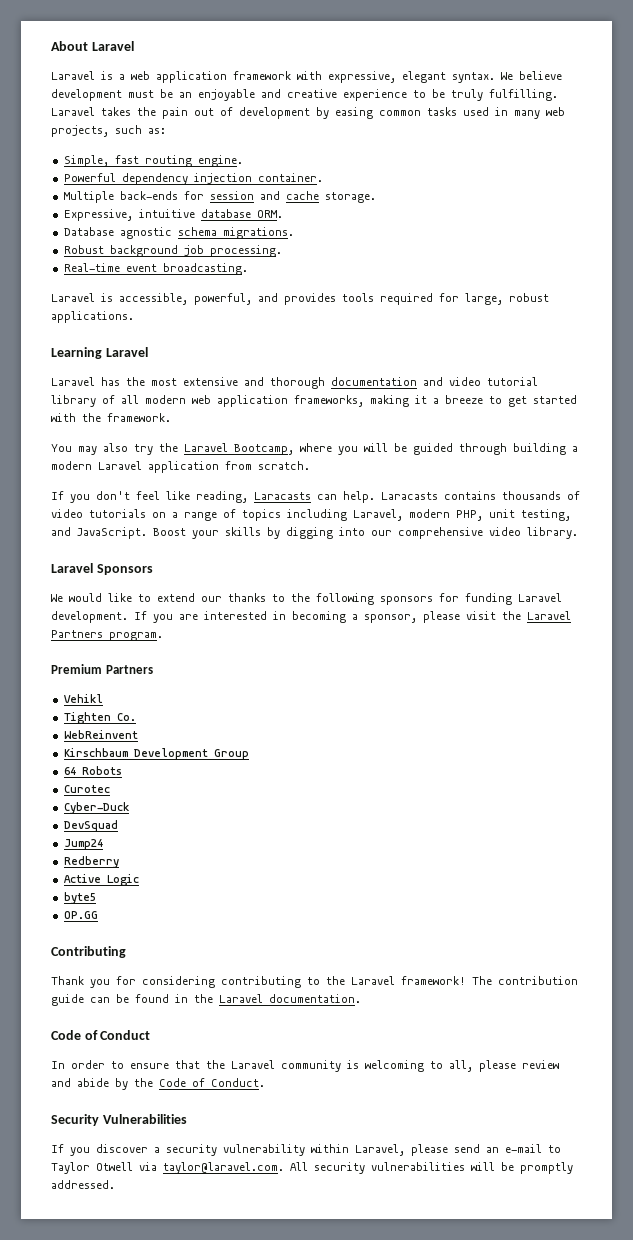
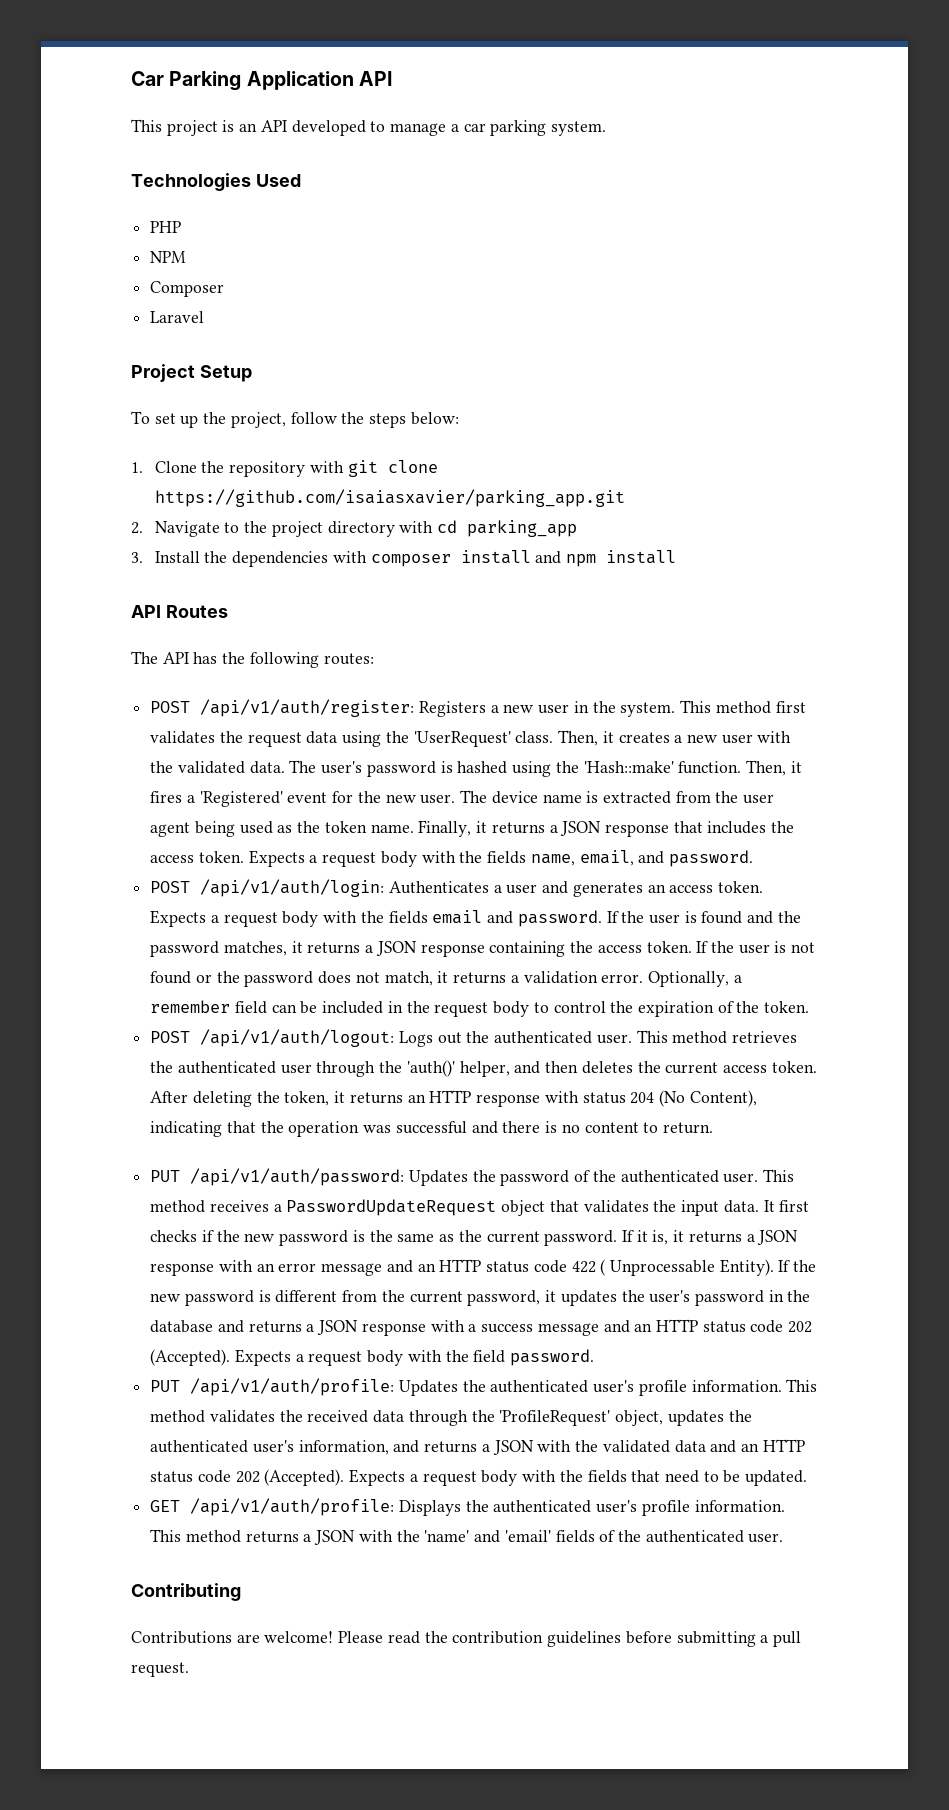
[51,41,134,51] [51,71,562,83] [51,89,558,101] [51,107,565,119] [51,125,166,137] [63,155,243,167] [63,173,323,185] [63,191,376,203] [63,209,283,221] [63,227,294,239] [63,245,282,257] [63,263,248,275] [51,293,549,305] [51,311,134,323] [51,347,148,359] [51,377,538,389] [51,395,577,407] [51,413,171,422] [51,443,578,455] [51,461,310,473] [51,491,580,503] [51,509,571,521] [51,527,578,539] [51,563,153,575] [51,593,562,605] [51,611,571,623] [51,630,163,641] [51,664,153,674] [63,694,103,703] [63,712,136,724] [63,730,138,739] [63,748,249,760] [63,766,122,775] [63,785,110,793] [63,802,129,814] [63,820,118,832] [63,839,103,850] [63,856,119,868] [63,874,139,886] [63,892,96,904] [63,911,98,919] [51,946,126,958] [51,976,578,988] [51,994,361,1006] [51,1030,151,1040] [51,1060,559,1072] [51,1078,265,1090] [51,1114,187,1126] [51,1144,561,1156] [51,1162,573,1174] [51,1180,115,1189] About Laravel // Laravel is a web application framework with expressive, elegant syntax. We believe development must be an enjoyable and creative experience to be truly fulfilling. Laravel takes the pain out of development by easing common tasks used in many web projects, such as: // Simple, fast routing engine. // Powerful dependency injection container. // Multiple back-ends for session and cache storage. // Expressive, intuitive database ORM. // Database agnostic schema migrations. // Robust background job processing. // Real-time event broadcasting. // Laravel is accessible, powerful, and provides tools required for large, robust applications. // Learning Laravel // Laravel has the most extensive and thorough documentation and video tutorial library of all modern web application frameworks, making it a breeze to get started with the framework. // You may also try the Laravel Bootcamp, where you will be guided through building a modern Laravel application from scratch. // If you don't feel like reading, Laracasts can help. Laracasts contains thousands of video tutorials on a range of topics including Laravel, modern PHP, unit testing, and JavaScript. Boost your skills by digging into our comprehensive video library. // Laravel Sponsors // We would like to extend our thanks to the following sponsors for funding Laravel development. If you are interested in becoming a sponsor, please visit the Laravel Partners program. // Premium Partners // Vehikl // Tighten Co. // WebReinvent // Kirschbaum Development Group // 64 Robots // Curotec // Cyber-Duck // DevSquad // Jump24 // Redberry // Active Logic // byte5 // OP.GG // Contributing // Thank you for considering contributing to the Laravel framework! The contribution guide can be found in the Laravel documentation. // Code of Conduct // In order to ensure that the Laravel community is welcoming to all, please review and abide by the Code of Conduct. // Security Vulnerabilities // If you discover a security vulnerability within Laravel, please send an e-mail to Taylor Otwell via taylor@laravel.com. All security vulnerabilities will be promptly addressed. -> [131,71,392,91] [131,119,606,136] [131,173,301,191] [150,221,182,233] [150,251,187,263] [150,281,225,297] [150,311,205,323] [131,364,252,382] [131,411,459,428] [131,460,438,477] [154,489,625,507] [131,520,577,537] [131,550,676,567] [131,605,228,618] [131,651,374,668] [150,699,806,717] [150,730,792,747] [150,760,802,777] [150,790,775,807] [150,820,795,837] [150,850,753,867] [150,879,764,897] [150,910,801,927] [150,941,816,957] [150,971,742,987] [150,1000,810,1017] [150,1029,798,1047] [150,1060,817,1077] [150,1090,757,1107] [150,1121,713,1137] [150,1168,795,1186] [150,1199,810,1216] [150,1230,799,1246] [150,1259,817,1276] [150,1290,811,1306] [150,1319,813,1336] [150,1349,595,1366] [150,1378,818,1396] [150,1410,752,1426] [150,1439,805,1455] [150,1469,808,1486] [150,1498,785,1516] [150,1529,784,1545] [131,1583,241,1601] [131,1631,801,1647] [131,1662,189,1677] Car Parking Application API // This project is an API developed to manage a car parking system. // Technologies Used // PHP // NPM // Composer // Laravel // Project Setup // To set up the project, follow the steps below: // 1. Clone the repository with git clone https://github.com/isaiasxavier/parking_app.git // 2. Navigate to the project directory with cd parking_app // 3. Install the dependencies with composer install and npm install // API Routes // The API has the following routes: // POST /api/v1/auth/register: Registers a new user in the system. This method first validates the request data using the 'UserRequest' class. Then, it creates a new user with the validated data. The user's password is hashed using the 'Hash::make' function. Then, it fires a 'Registered' event for the new user. The device name is extracted from the user agent being used as the token name. Finally, it returns a JSON response that includes the access token. Expects a request body with the fields name, email, and password. // POST /api/v1/auth/login: Authenticates a user and generates an access token. Expects a request body with the fields email and password. If the user is found and the password matches, it returns a JSON response containing the access token. If the user is not found or the password does not match, it returns a validation error. Optionally, a remember field can be included in the request body to control the expiration of the token. // POST /api/v1/auth/logout: Logs out the authenticated user. This method retrieves the authenticated user through the 'auth()' helper, and then deletes the current access token. After deleting the token, it returns an HTTP response with status 204 (No Content), indicating that the operation was successful and there is no content to return. // PUT /api/v1/auth/password: Updates the password of the authenticated user. This method receives a PasswordUpdateRequest object that validates the input data. It first checks if the new password is the same as the current password. If it is, it returns a JSON response with an error message and an HTTP status code 422 ( Unprocessable Entity). If the new password is different from the current password, it updates the user's password in the database and returns a JSON response with a success message and an HTTP status code 202 (Accepted). Expects a request body with the field password. // PUT /api/v1/auth/profile: Updates the authenticated user's profile information. This method validates the received data through the 'ProfileRequest' object, updates the authenticated user's information, and returns a JSON with the validated data and an HTTP status code 202 (Accepted). Expects a request body with the fields that need to be updated. // GET /api/v1/auth/profile: Displays the authenticated user's profile information. This method returns a JSON with the 'name' and 'email' fields of the authenticated user. // Contributing // Contributions are welcome! Please read the contribution guidelines before submitting a pull request.

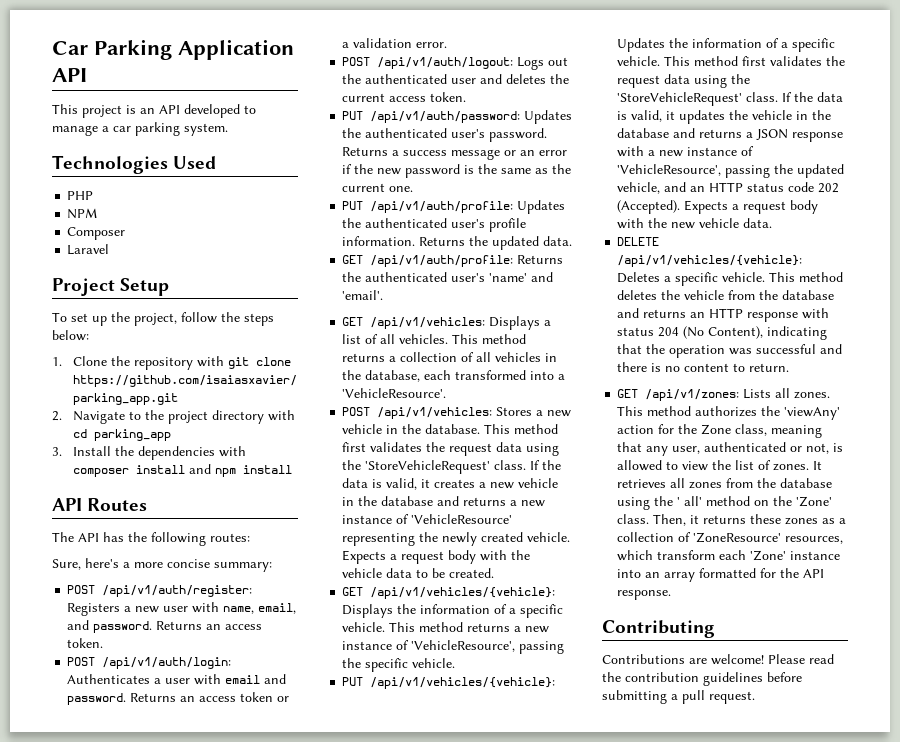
(374, 659) none -> [52,558,272,572] // Sure, here's a more concise summary:
[573,700,806,717] [150,730,792,747] [150,760,802,777] [150,790,775,807] [150,820,795,837] [150,850,753,867] [150,879,764,897] [150,910,801,927] [150,941,816,957] [150,971,742,987] [150,1000,810,1017] [150,1029,798,1047] [150,1060,817,1077] [150,1091,346,1107] in the system. This method first validates the request data using the 'UserRequest' class. Then, it creates a new user with the validated data. The user's password is hashed using the 'Hash::make' function. Then, it fires a 'Registered' event for the new user. The device name is extracted from the user agent being used as the token name. Finally, it returns a JSON response that includes the access token. Expects a request body with the fields name, email, and password. // POST /api/v1/auth/login: Authenticates a user and generates an access token. Expects a request body with the fields email and password. If the user is found and the password matches, it returns a JSON response containing the access token. If the user is not found or the password does not match, it returns a validation error. Optionally, a remember field can be included in the request body to control the expiration of the token. // POST /api/v1/auth/logout: Logs out the authenticated user. This method retrieves the authenticated user through the 'auth()' helper, and then deletes the current access token. After deleting the token, it -> [192,602,297,614] [67,620,263,633] [67,638,104,648] [67,657,232,669] [67,674,287,685] [67,692,290,705] [342,38,448,48] [342,57,569,70] [342,74,570,84] [342,92,467,102] [342,110,573,124] [342,128,548,142] [342,147,568,160] [342,164,572,178] [342,183,414,192] [342,200,566,214] [342,218,527,232] [342,236,573,250] [342,255,564,267] [342,272,554,282] [342,290,384,300] [342,316,552,330] [342,334,527,344] [342,352,558,362] [342,370,566,382] [342,388,447,398] [342,407,572,419] [342,424,559,434] [342,442,560,456] [342,460,562,474] [342,478,559,490] [342,496,546,507] [342,514,513,524] [342,532,571,546] [342,550,531,564] [342,568,495,578] [342,587,556,599] [342,604,564,618] [342,622,550,633] [342,640,565,654] [342,658,456,672] [342,677,556,689] [617,38,836,52] [617,56,846,66] [617,74,751,88] [617,92,844,106] [617,110,832,124] [617,128,844,142] [617,146,755,157] [617,164,845,178] [617,182,840,194] [617,200,819,214] [617,218,773,229] [617,237,660,246] [617,255,803,267] [617,272,844,286] [617,290,835,300] [617,308,640,318] with name, email, and password. Returns an access token. // POST /api/v1/auth/login: Authenticates a user with email and password. Returns an access token or a validation error. // POST /api/v1/auth/logout: Logs out the authenticated user and deletes the current access token. // PUT /api/v1/auth/password: Updates the authenticated user's password. Returns a success message or an error if the new password is the same as the current one. // PUT /api/v1/auth/profile: Updates the authenticated user's profile information. Returns the updated data. // GET /api/v1/auth/profile: Returns the authenticated user's 'name' and 'email'. // GET /api/v1/vehicles: Displays a list of all vehicles. This method returns a collection of all vehicles in the database, each transformed into a 'VehicleResource'. // POST /api/v1/vehicles: Stores a new vehicle in the database. This method first validates the request data using the 'StoreVehicleRequest' class. If the data is valid, it creates a new vehicle in the database and returns a new instance of 'VehicleResource' representing the newly created vehicle. Expects a request body with the vehicle data to be created. // GET /api/v1/vehicles/{vehicle}: Displays the information of a specific vehicle. This method returns a new instance of 'VehicleResource', passing the specific vehicle. // PUT /api/v1/vehicles/{vehicle}: Updates the information of a specific vehicle. This method first validates the request data using the 'StoreVehicleRequest' class. If the data is valid, it updates the vehicle in the database and returns a JSON response with a new instance of 'VehicleResource', passing the updated vehicle, and an HTTP status code 202 (Accepted). Expects a request body with the new vehicle data. // DELETE /api/v1/vehicles/{vehicle}: Deletes a specific vehicle. This method deletes the vehicle from the database and
[150,1168,795,1186] [150,1199,810,1216] [150,1230,799,1246] [150,1259,817,1276] [150,1290,811,1306] [150,1319,813,1336] [150,1349,595,1366] [150,1378,818,1396] [150,1410,752,1426] [150,1439,805,1455] [150,1469,808,1486] [150,1498,785,1516] [150,1529,784,1545] PUT /api/v1/auth/password: Updates the password of the authenticated user. This method receives a PasswordUpdateRequest object that validates the input data. It first checks if the new password is the same as the current password. If it is, it returns a JSON response with an error message and an HTTP status code 422 ( Unprocessable Entity). If the new password is different from the current password, it updates the user's password in the database and returns a JSON response with a success message and an HTTP status code 202 (Accepted). Expects a request body with the field password. // PUT /api/v1/auth/profile: Updates the authenticated user's profile information. This method validates the received data through the 'ProfileRequest' object, updates the authenticated user's information, and returns a JSON with the validated data and an HTTP status code 202 (Accepted). Expects a request body with the fields that need to be updated. // GET /api/v1/auth/profile: Displays the authenticated user's profile information. This method returns a JSON with the 'name' and 'email' fields of the authenticated user. -> [617,388,831,401] [617,406,841,420] [617,424,823,438] [617,442,844,456] [617,460,823,471] [617,478,833,489] [617,496,833,510] [617,514,847,526] [617,532,844,544] [617,550,841,561] [617,568,825,582] [617,590,672,600] GET /api/v1/zones: Lists all zones. This method authorizes the 'viewAny' action for the Zone class, meaning that any user, authenticated or not, is allowed to view the list of zones. It retrieves all zones from the database using the ' all' method on the 'Zone' class. Then, it returns these zones as a collection of 'ZoneResource' resources, which transform each 'Zone' instance into an array formatted for the API response.

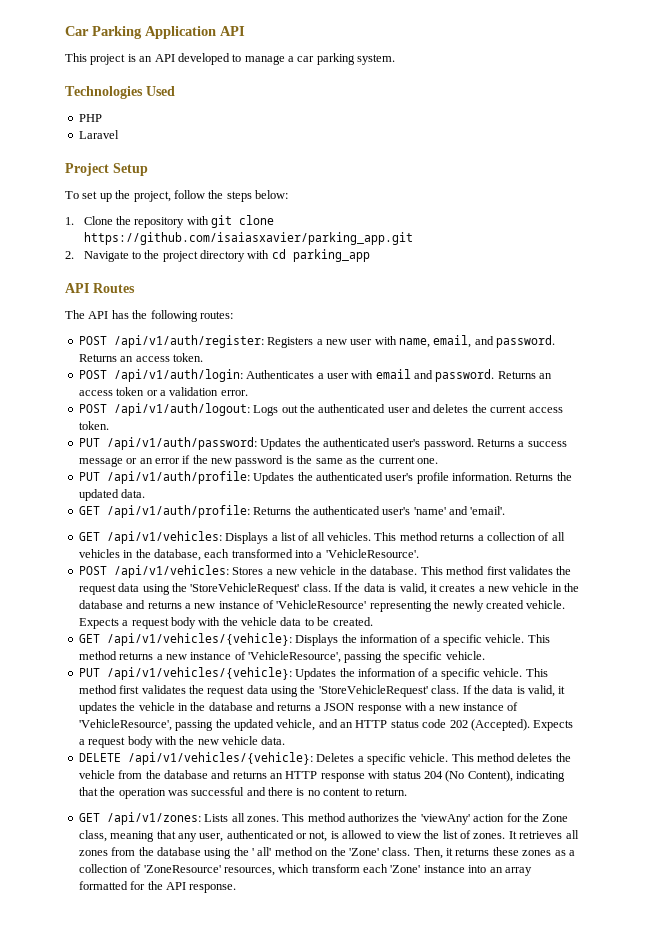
[67,208,98,219] [67,227,126,240] // NPM // Composer -> (102, 118) none
[52,446,247,460] [73,464,293,477] // 3. Install the dependencies with composer install and npm install -> (370, 255) none
[52,558,272,572] // Sure, here's a more concise summary: -> (233, 315) none
[602,620,715,638] [602,654,834,665] [602,672,802,686] [602,690,755,704] // Contributing // Contributions are welcome! Please read the contribution guidelines before submitting a pull request. -> (237, 888) none

